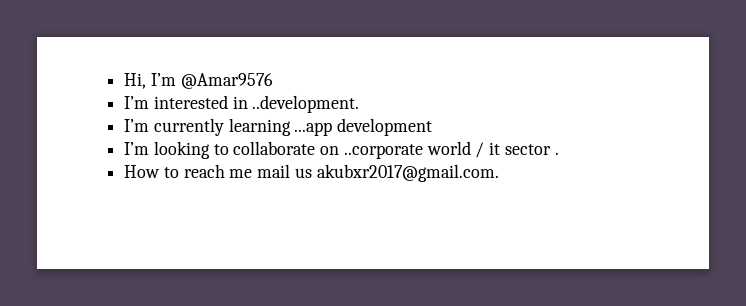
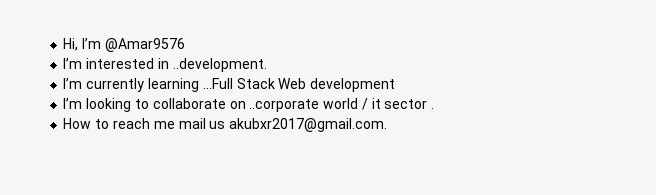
[294,122,333,136] ...app -> [202,78,307,89] ...Full Stack Web

